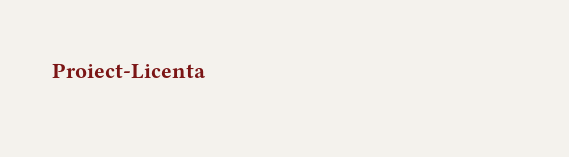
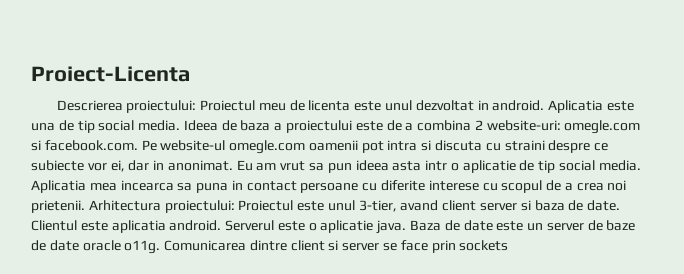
(206, 71) none -> [56,100,634,113] [31,120,641,134] [31,140,609,154] [31,160,641,173] [31,180,627,193] [31,200,621,213] [31,220,636,234] [31,240,509,254] // Descrierea proiectului: Proiectul meu de licenta este unul dezvoltat in android. Aplicatia este una de tip social media. Ideea de baza a proiectului este de a combina 2 website-uri: omegle.com si facebook.com. Pe website-ul omegle.com oamenii pot intra si discuta cu straini despre ce subiecte vor ei, dar in anonimat. Eu am vrut sa pun ideea asta intr o aplicatie de tip social media. Aplicatia mea incearca sa puna in contact persoane cu diferite interese cu scopul de a crea noi prietenii. Arhitectura proiectului: Proiectul este unul 3-tier, avand client server si baza de date. Clientul este aplicatia android. Serverul este o aplicatie java. Baza de date este un server de baze de date oracle o11g. Comunicarea dintre client si server se face prin sockets

